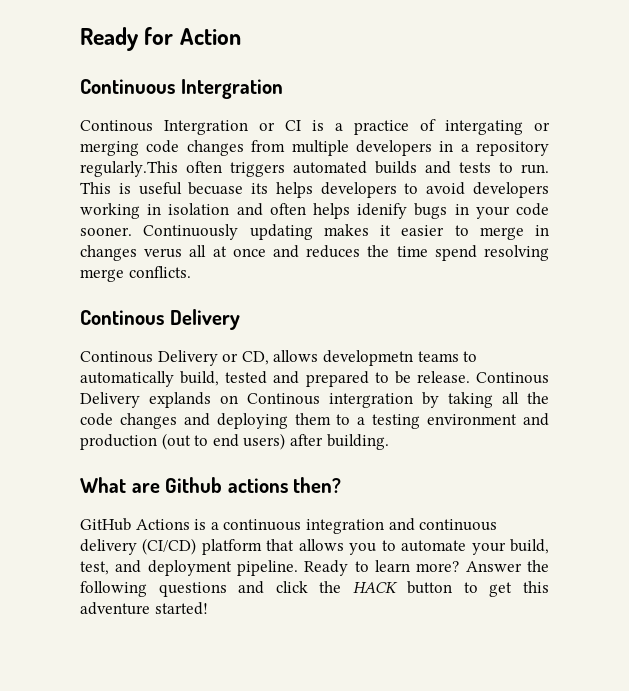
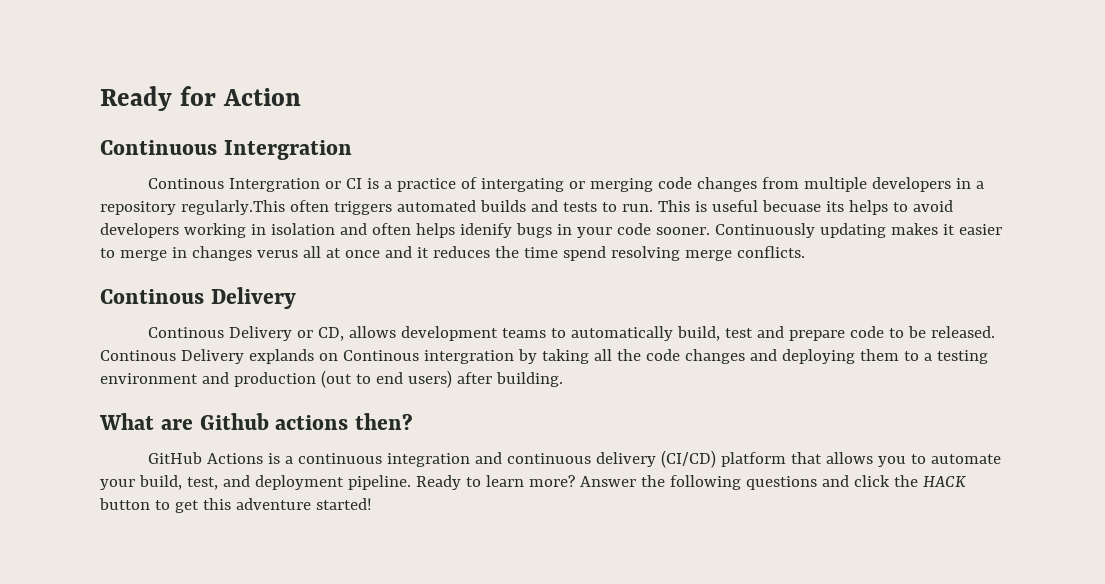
[320,182,397,198] developers -> (888, 207) none
(299, 251) none -> [416,247,429,258] it
[322,350,413,366] developmetn -> [401,326,499,341] development
[225,371,369,387] tested and prepared -> [724,326,884,341] test and prepare code
[416,371,470,383] release. -> [930,326,995,338] released.

